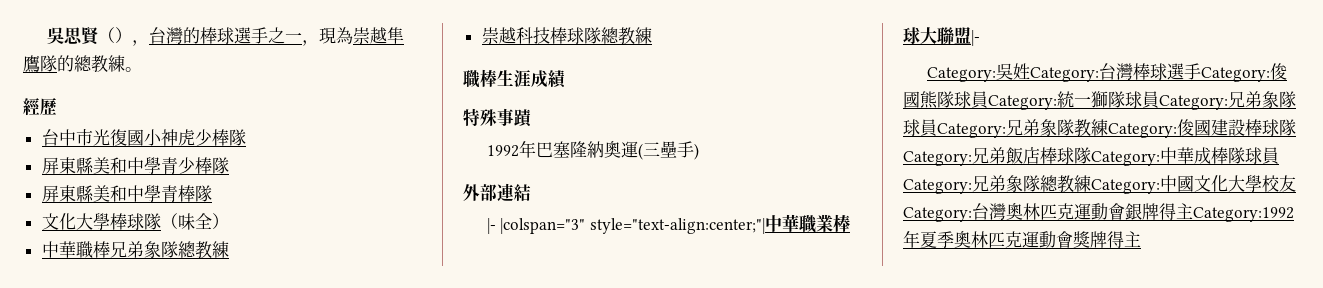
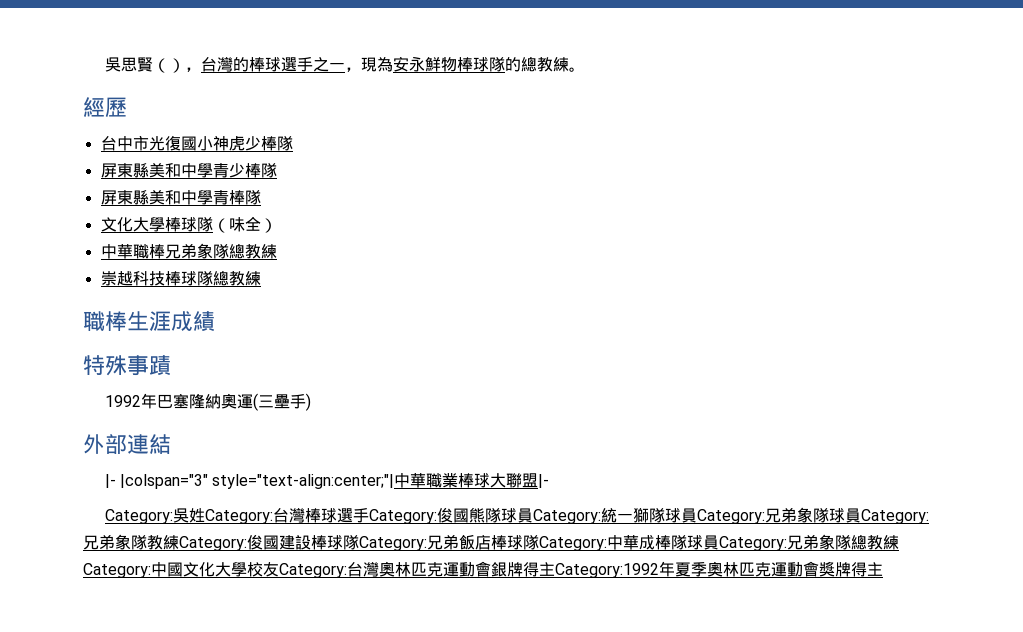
[352,27,404,44] [23,55,40,73] 崇越隼鷹 -> [392,56,489,72] 安永鮮物棒球

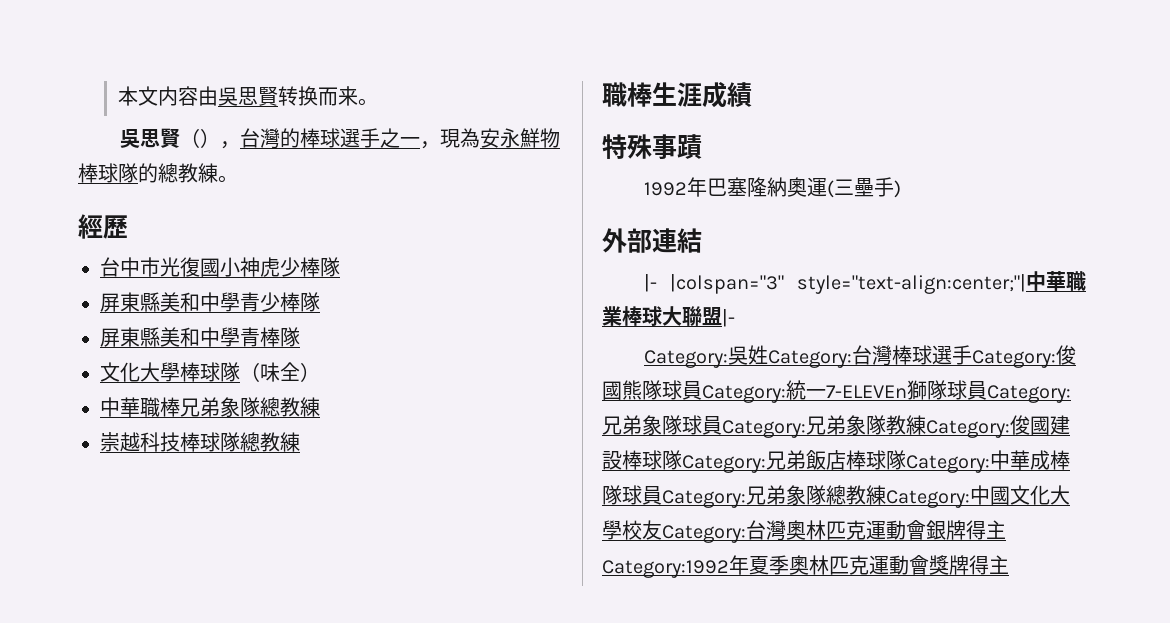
(104, 64) none -> [117,86,378,106] 本文内容由吳思賢转换而来。 //
(633, 517) none -> [826,385,907,398] 7-ELEVEn

